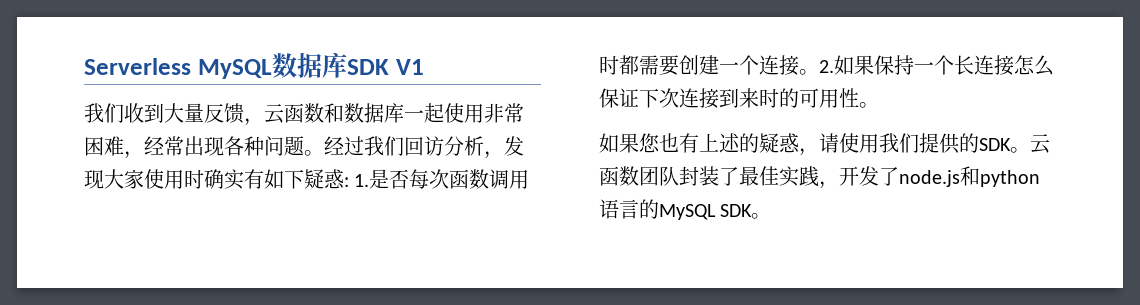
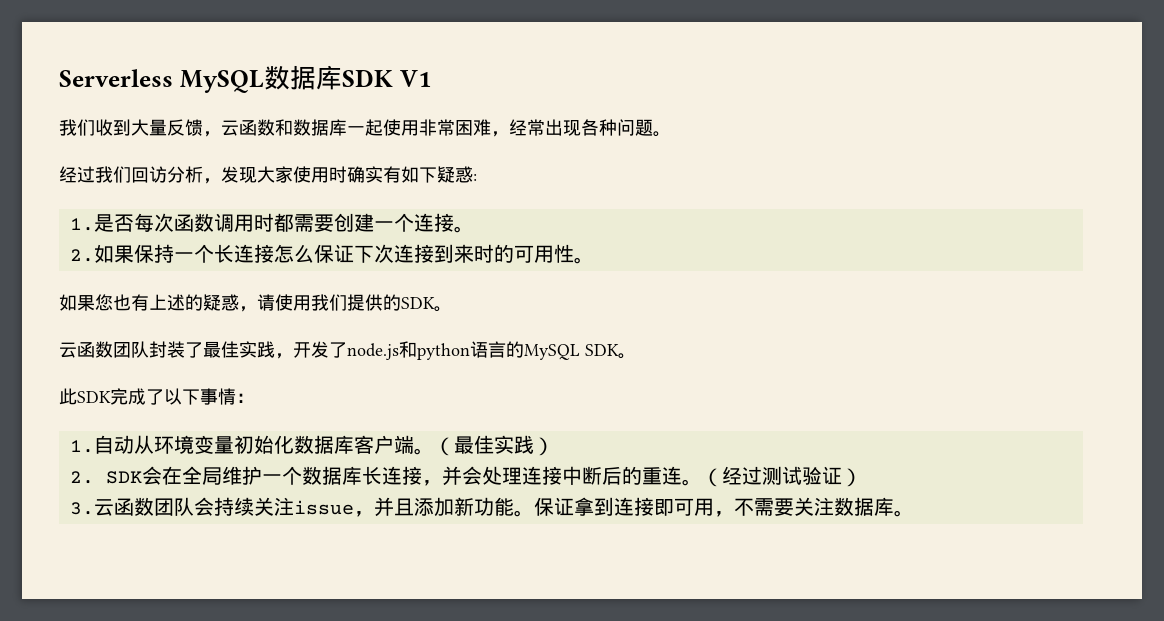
(324, 153) none -> (671, 134) //
(349, 182) none -> (477, 177) //
(819, 72) none -> (474, 229) //
(1030, 150) none -> (452, 309) //
(772, 216) none -> [59,388,254,405] [69,435,554,456] [69,466,862,487] [69,497,914,517] // 此SDK完成了以下事情： // 1.自动从环境变量初始化数据库客户端。（最佳实践） // 2. SDK会在全局维护一个数据库长连接，并会处理连接中断后的重连。（经过测试验证） // 3.云函数团队会持续关注issue，并且添加新功能。保证拿到连接即可用，不需要关注数据库。

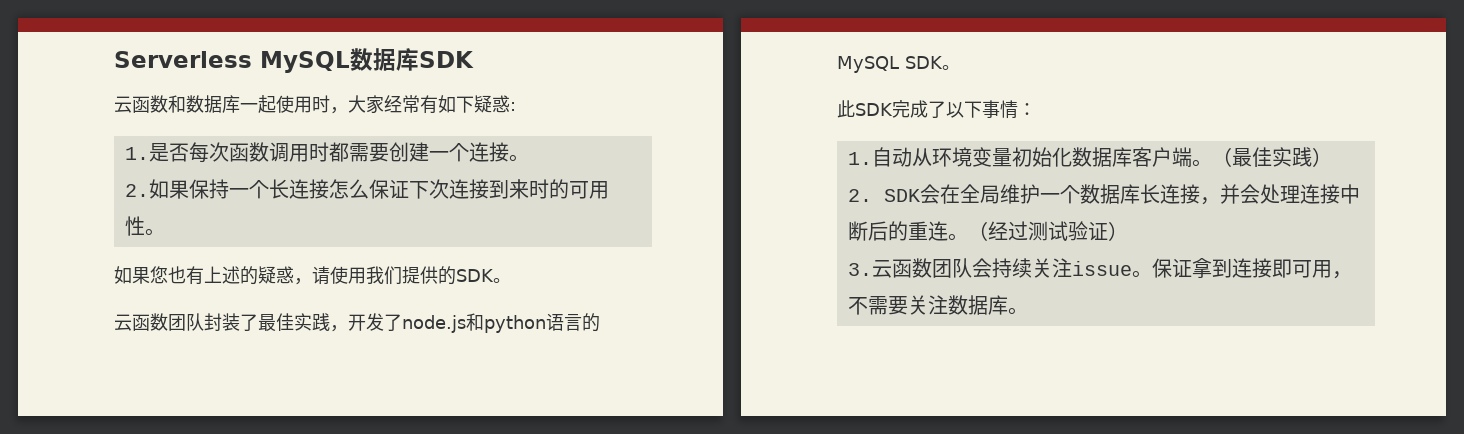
[399,70,431,87] [59,119,221,137] V1 // 我们收到大量反馈， -> (474, 59) //
[419,119,671,137] [59,166,383,184] 非常困难，经常出现各种问题。 // 经过我们回访分析，发现大家使用时确实 -> [312,95,420,114] 时，大家经常
[353,497,514,517] ，并且添加新功能 -> (1132, 268) none

